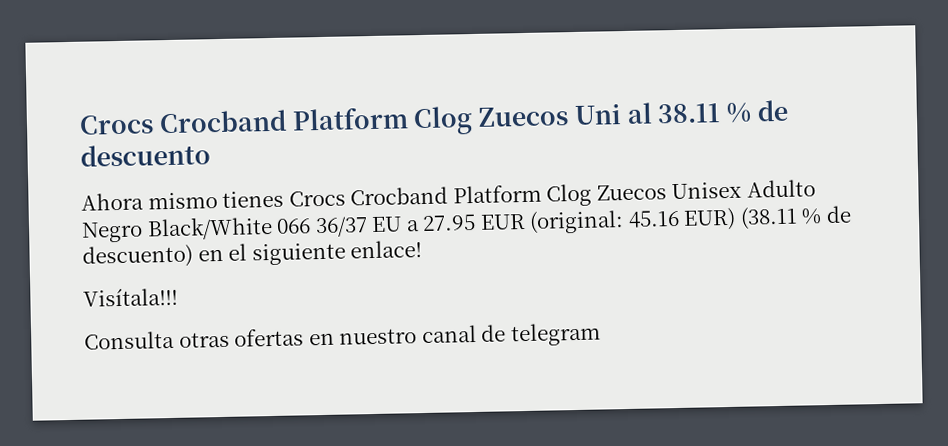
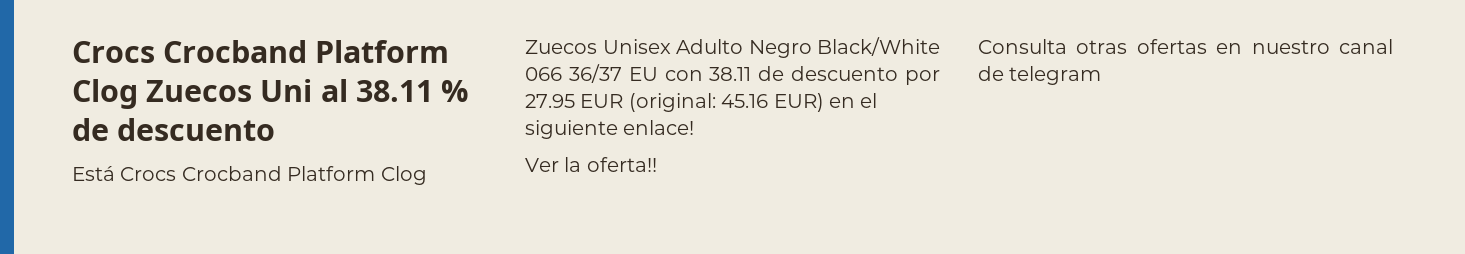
[81,190,285,211] Ahora mismo tienes -> [72,166,115,181] Está
[405,220,420,232] a -> [664,66,940,85] con 38.11 de descuento por
[739,205,852,230] [82,244,193,269] (38.11 % de descuento) -> (824, 102) none
[83,287,178,307] Visítala!!! -> [525,157,657,172] Ver la oferta!!

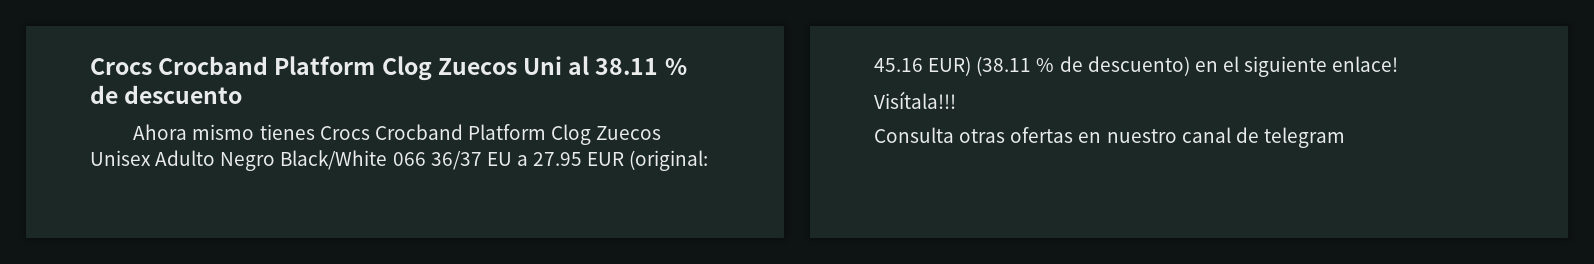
[72,166,115,181] Está -> [133,124,315,140] Ahora mismo tienes
[664,66,940,85] con 38.11 de descuento por -> [516,155,528,166] a
(824, 102) none -> [976,56,1190,76] (38.11 % de descuento)
[525,157,657,172] Ver la oferta!! -> [874,91,956,109] Visítala!!!

